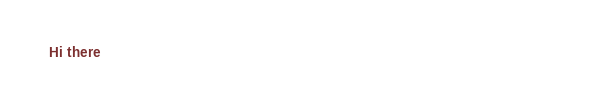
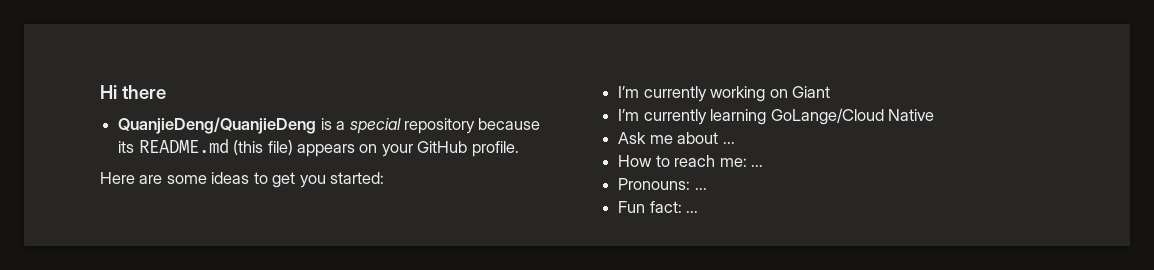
(101, 51) none -> [118,117,541,134] [118,139,519,157] [100,172,385,188] [618,86,830,102] [618,108,934,125] [618,132,735,144] [618,155,763,167] [618,178,707,190] [618,201,699,213] // QuanjieDeng/QuanjieDeng is a special repository because its README.md (this file) appears on your GitHub profile. // Here are some ideas to get you started: // I’m currently working on Giant // I’m currently learning GoLange/Cloud Native // Ask me about ... // How to reach me: ... // Pronouns: ... // Fun fact: ...

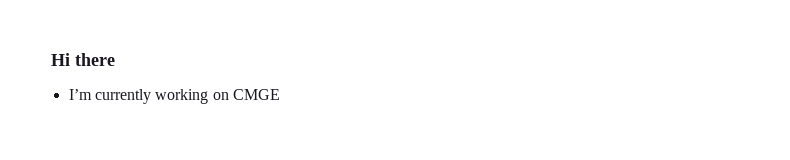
[118,117,541,134] [118,139,519,157] [100,172,385,188] [618,86,830,102] [618,108,934,125] [618,132,735,144] [618,155,763,167] [618,178,707,190] [618,201,699,213] QuanjieDeng/QuanjieDeng is a special repository because its README.md (this file) appears on your GitHub profile. // Here are some ideas to get you started: // I’m currently working on Giant // I’m currently learning GoLange/Cloud Native // Ask me about ... // How to reach me: ... // Pronouns: ... // Fun fact: ... -> [68,89,280,104] I’m currently working on CMGE

